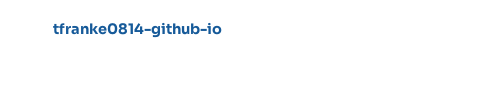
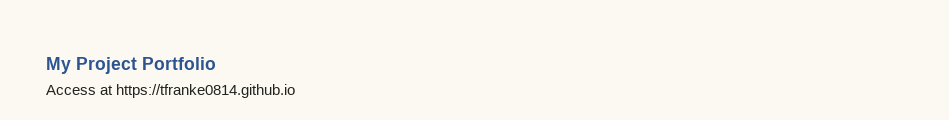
[53,22,222,38] tfranke0814-github-io -> [46,57,216,74] [46,84,296,98] My Project Portfolio // Access at https://tfranke0814.github.io

